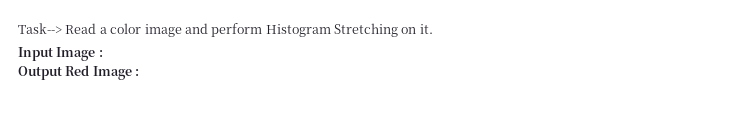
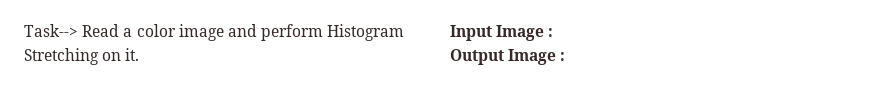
[65,65,90,76] Red -> (504, 57) none

